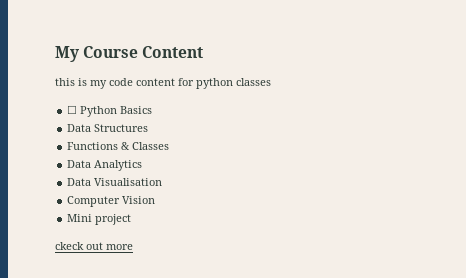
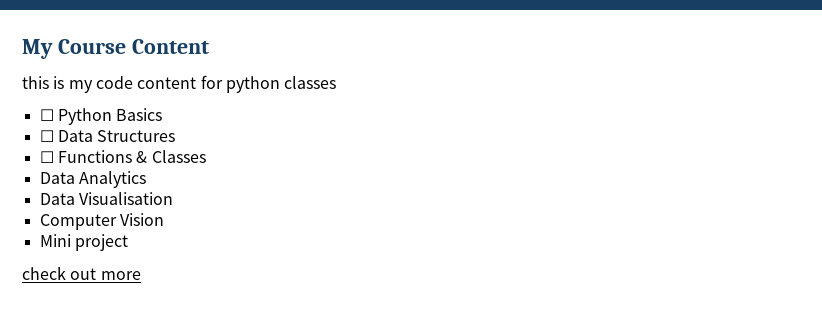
(153, 110) none -> [39,130,54,142] ☐
(149, 128) none -> [39,151,54,163] ☐
[55,242,84,250] ckeck -> [22,266,66,280] check

